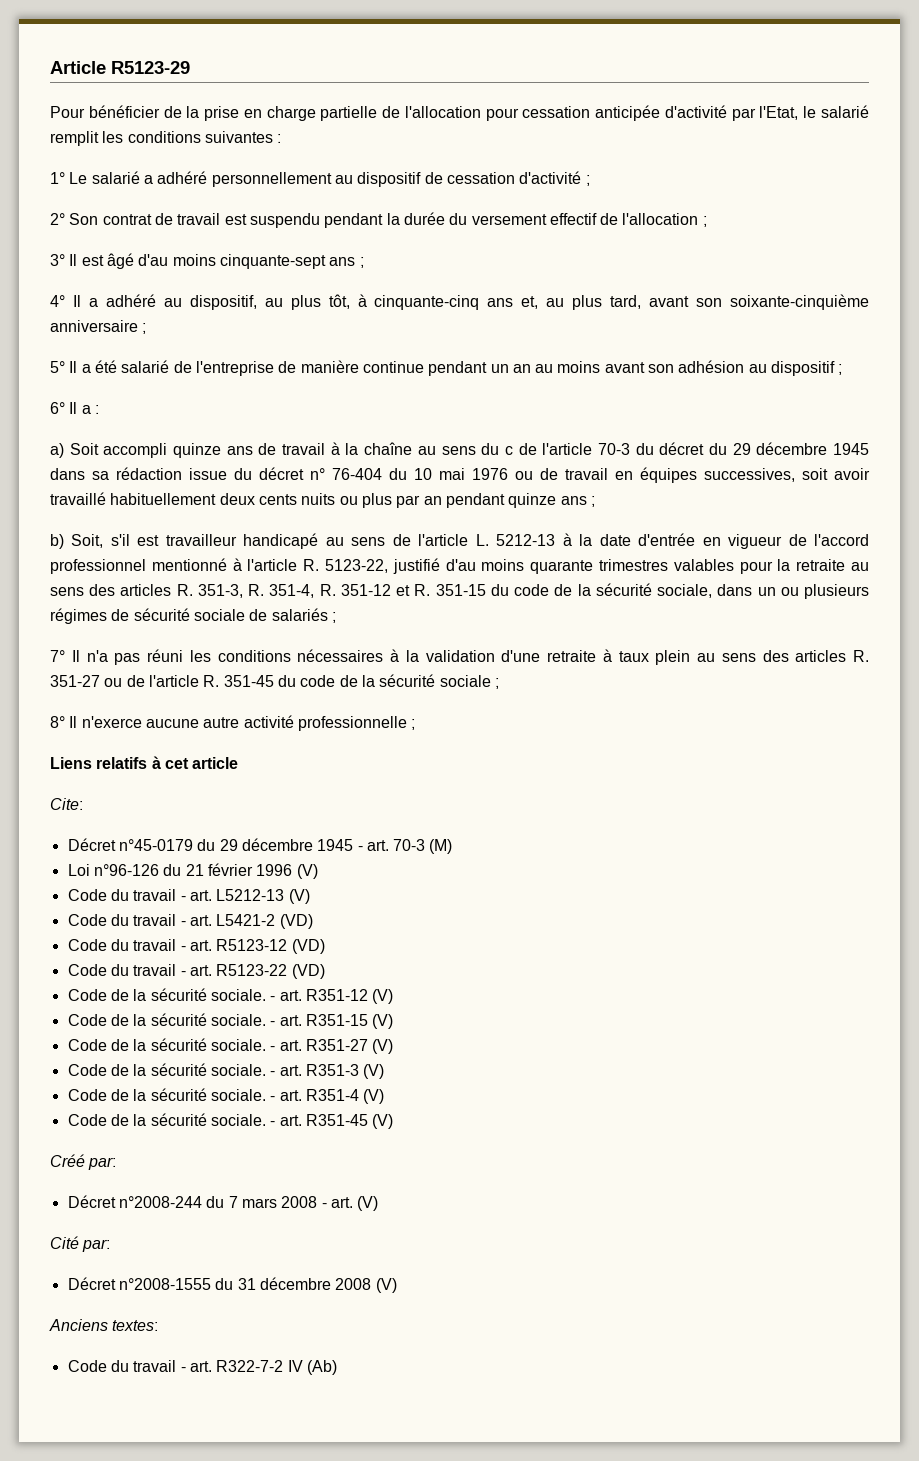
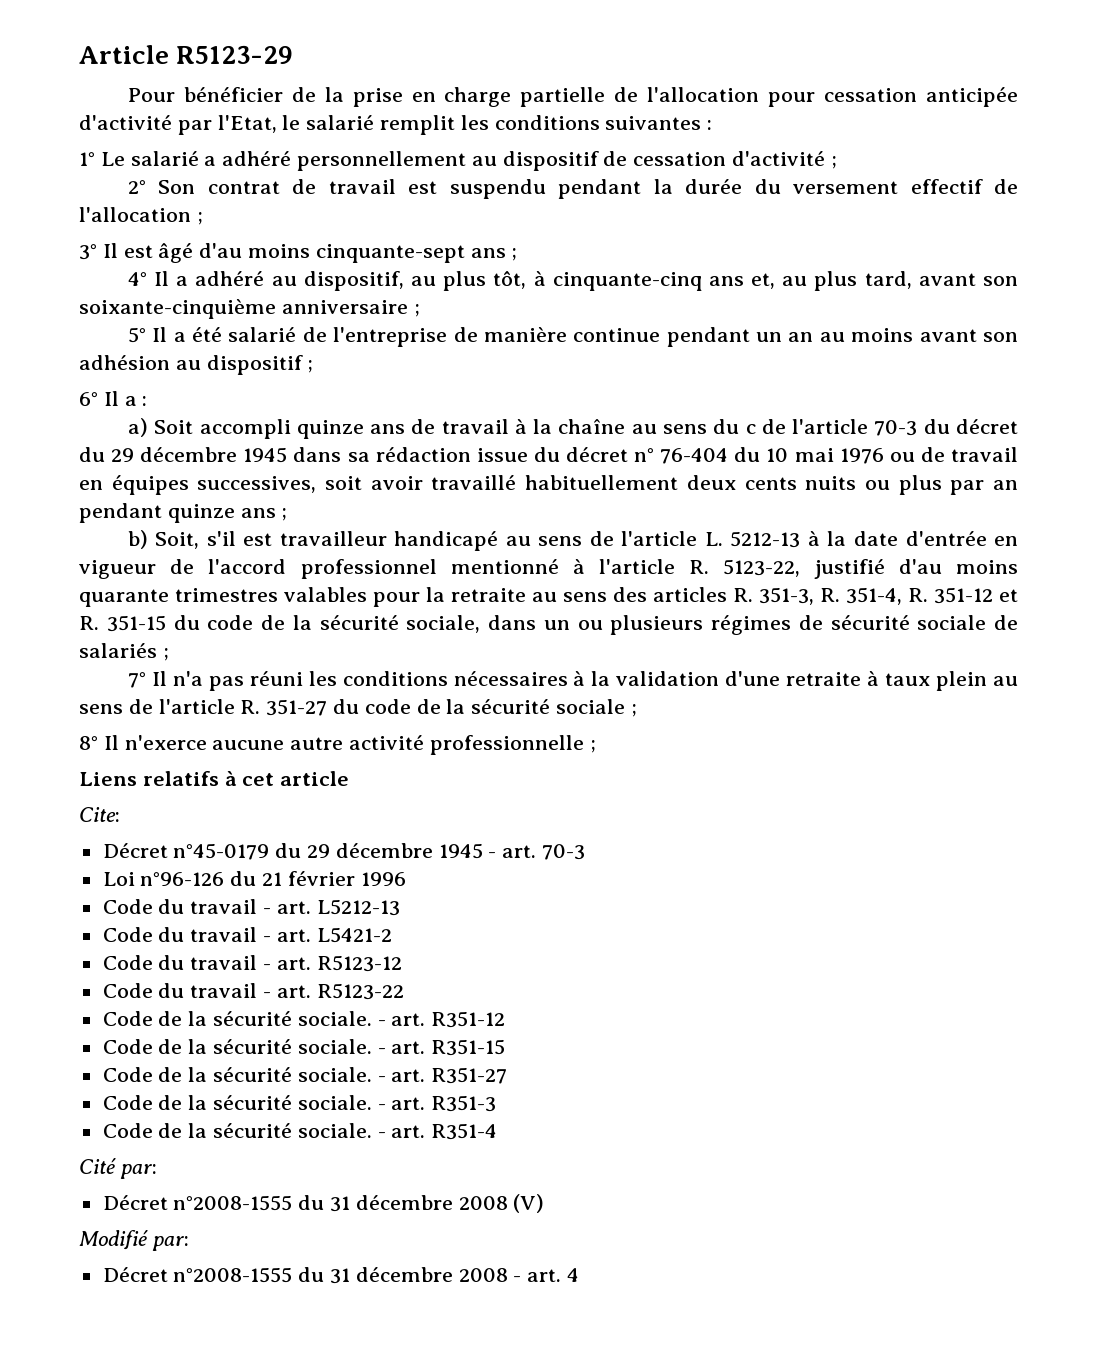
[762,650,869,662] [50,675,123,687] des articles R. 351-27 ou -> (123, 709) none
[223,675,274,687] 351-45 -> [266,699,328,716] 351-27
[429,839,453,854] (M) -> (586, 852) none
[296,864,318,879] (V) -> (406, 879) none
[288,889,310,904] (V) -> (400, 907) none
[279,914,313,929] (VD) -> (392, 935) none
[291,939,325,954] (VD) -> (402, 963) none
[291,964,325,979] (VD) -> (404, 991) none
[372,989,394,1004] (V) -> (506, 1019) none
[372,1014,394,1029] (V) -> (506, 1047) none
[372,1039,394,1054] (V) -> (508, 1075) none
[363,1064,385,1079] (V) -> (497, 1103) none
[363,1089,385,1104] [67,1113,394,1129] [50,1154,117,1170] [67,1195,379,1211] (V) // Code de la sécurité sociale. - art. R351-45 (V) // Créé par: // Décret n°2008-244 du 7 mars 2008 - art. (V) -> (498, 1131) none
[49,1319,159,1331] [67,1360,337,1375] Anciens textes: // Code du travail - art. R322-7-2 IV (Ab) -> [79,1230,189,1251] [102,1267,580,1284] Modifié par: // Décret n°2008-1555 du 31 décembre 2008 - art. 4

